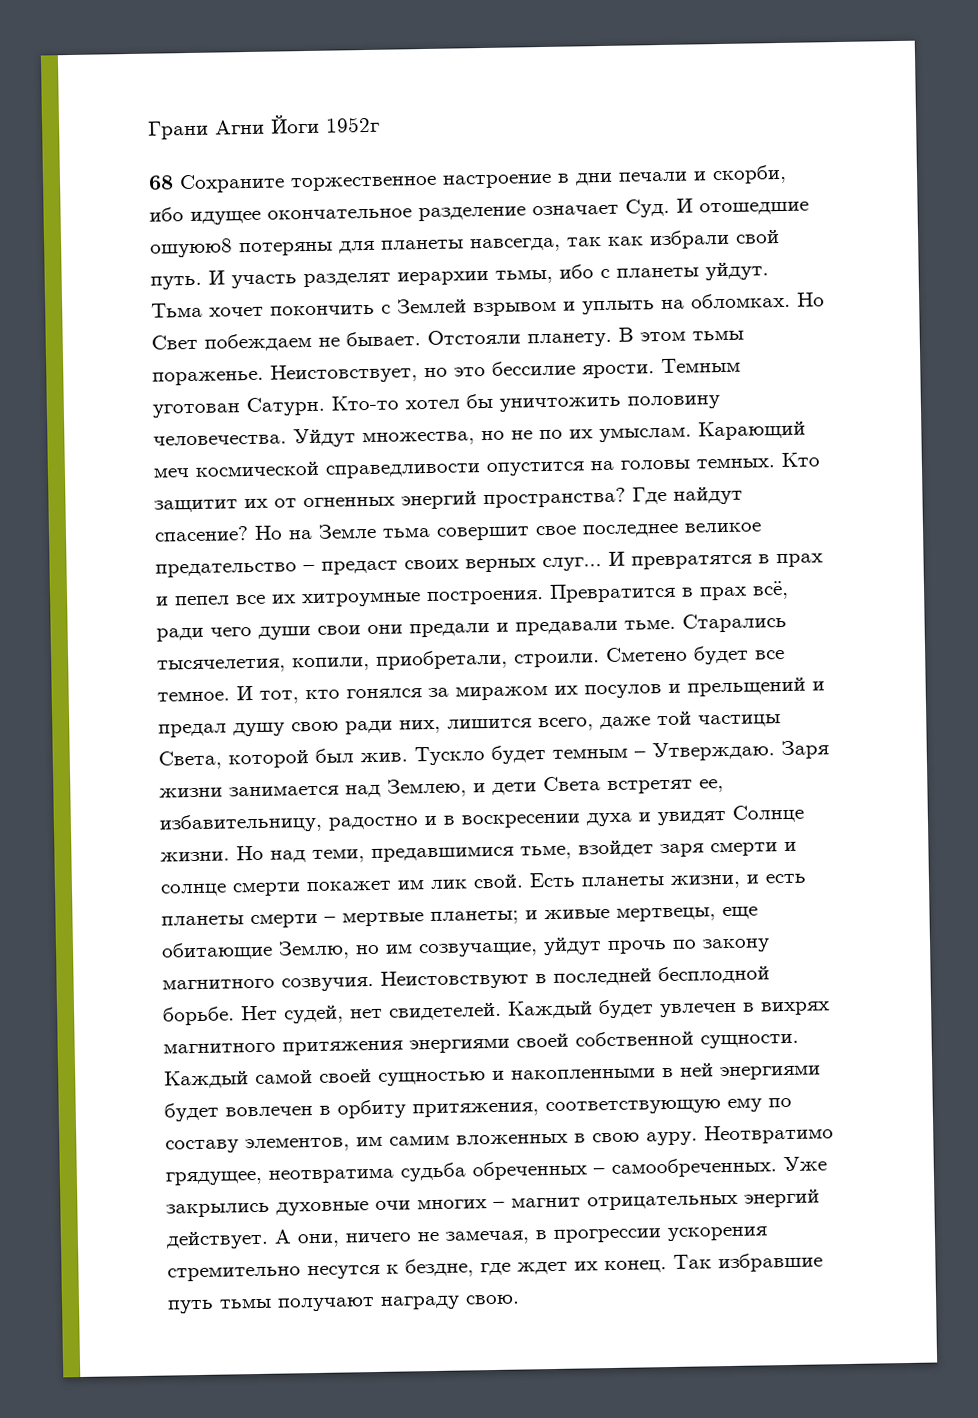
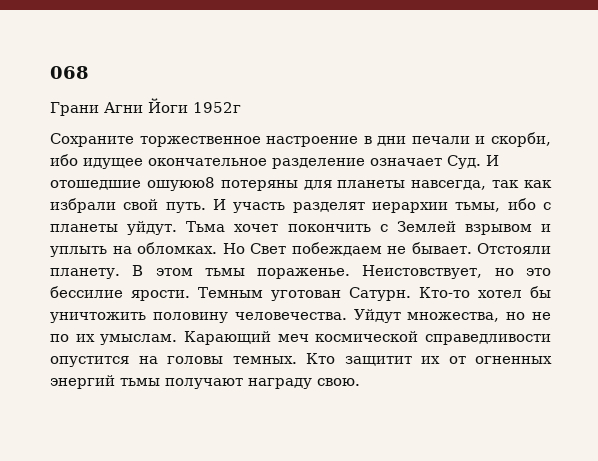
(148, 130) none -> [50,66,89,79] 068 //
[148,175,174,190] 68 -> (241, 107) none
[483,485,743,509] [154,522,762,542] [155,551,823,578] [156,580,789,608] [156,612,787,642] [157,645,785,674] [157,676,825,704] [158,710,781,738] [158,740,829,770] [159,776,724,798] [159,804,804,834] [160,839,797,864] [160,872,806,897] [161,906,758,929] [161,936,770,961] [162,965,770,992] [163,999,830,1026] [163,1030,799,1056] [164,1062,821,1089] [164,1097,792,1122] [165,1124,834,1154] [165,1156,827,1186] [166,1188,820,1218] [166,1226,768,1250] [167,1252,823,1282] [167,1299,214,1314] пространства? Где найдут спасение? Но на Земле тьма совершит свое последнее великое предательство – предаст своих верных слуг... И превратятся в прах и пепел все их хитроумные построения. Превратится в прах всё, ради чего души свои они предали и предавали тьме. Старались тысячелетия, копили, приобретали, строили. Сметено будет все темное. И тот, кто гонялся за миражом их посулов и прельщений и предал душу свою ради них, лишится всего, даже той частицы Света, которой был жив. Тускло будет темным – Утверждаю. Заря жизни занимается над Землею, и дети Света встретят ее, избавительницу, радостно и в воскресении духа и увидят Солнце жизни. Но над теми, предавшимися тьме, взойдет заря смерти и солнце смерти покажет им лик свой. Есть планеты жизни, и есть планеты смерти – мертвые планеты; и живые мертвецы, еще обитающие Землю, но им созвучащие, уйдут прочь по закону магнитного созвучия. Неистовствуют в последней бесплодной борьбе. Нет судей, нет свидетелей. Каждый будет увлечен в вихрях магнитного притяжения энергиями своей собственной сущности. Каждый самой своей сущностью и накопленными в ней энергиями будет вовлечен в орбиту притяжения, соответствующую ему по составу элементов, им самим вложенных в свою ауру. Неотвратимо грядущее, неотвратима судьба обреченных – самообреченных. Уже закрылись духовные очи многих – магнит отрицательных энергий действует. А они, ничего не замечая, в прогрессии ускорения стремительно несутся к бездне, где ждет их конец. Так избравшие путь -> (115, 382) none

